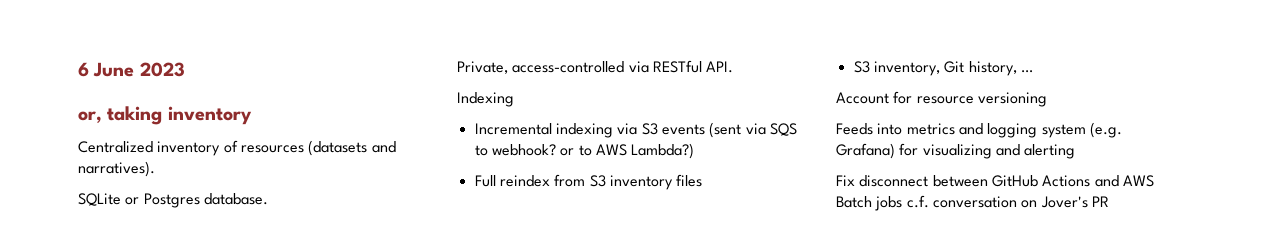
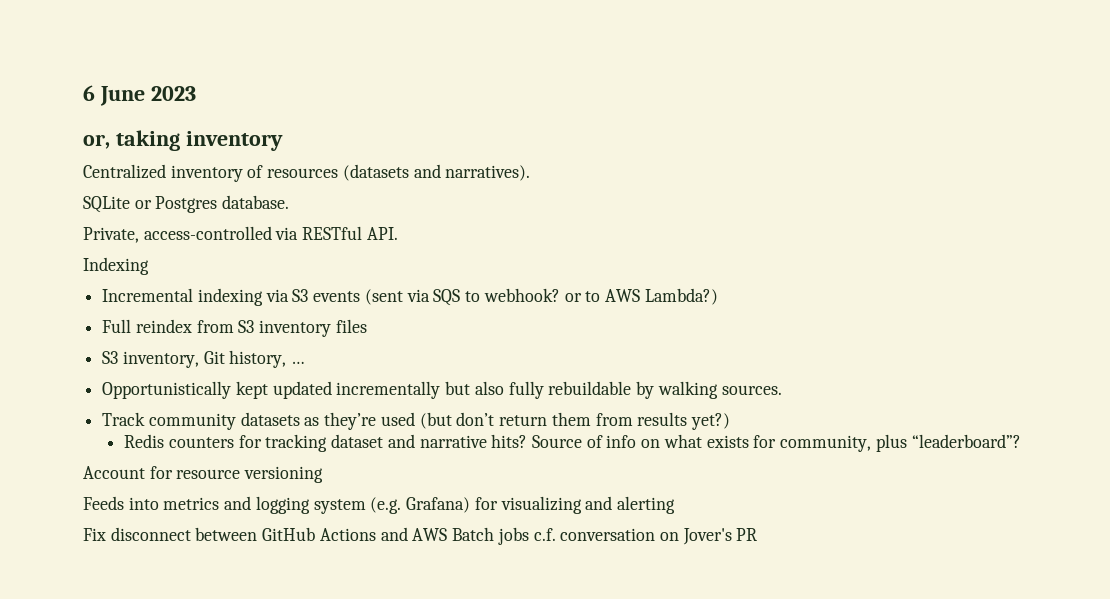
(1033, 71) none -> [102,381,782,399] [102,412,730,430] [124,434,1021,452] // Opportunistically kept updated incrementally but also fully rebuildable by walking sources. // Track community datasets as they’re used (but don’t return them from results yet?) // Redis counters for tracking dataset and narrative hits? Source of info on what exists for community, plus “leaderboard”?

